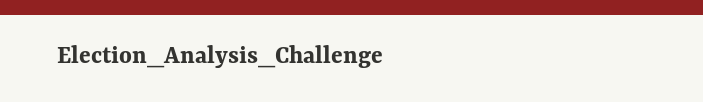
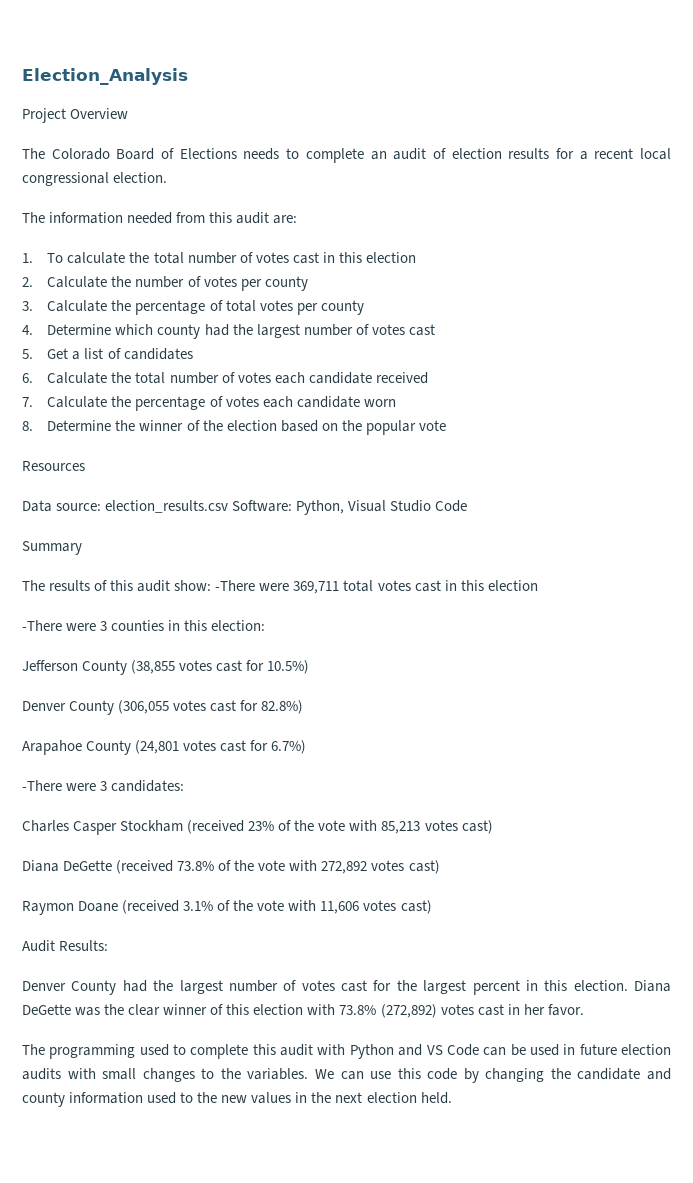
[57,45,383,68] Election_Analysis_Challenge -> [22,68,188,85] [22,108,129,123] [22,148,671,163] [22,172,168,186] [22,212,298,224] [22,252,416,264] [22,276,308,291] [22,300,364,315] [22,324,435,339] [22,348,193,360] [22,372,428,384] [22,396,396,411] [22,420,446,435] [22,461,85,471] [22,500,468,515] [22,541,82,555] [22,580,538,594] [22,620,266,631] [22,660,310,675] [22,700,304,715] [22,740,307,755] [22,780,185,792] [22,820,493,835] [22,860,440,874] [22,900,432,915] [22,940,109,952] [22,980,671,995] [22,1004,584,1018] [22,1044,672,1059] [22,1068,671,1083] [22,1092,452,1107] Election_Analysis // Project Overview // The Colorado Board of Elections needs to complete an audit of election results for a recent local congressional election. // The information needed from this audit are: // 1. To calculate the total number of votes cast in this election // 2. Calculate the number of votes per county // 3. Calculate the percentage of total votes per county // 4. Determine which county had the largest number of votes cast // 5. Get a list of candidates // 6. Calculate the total number of votes each candidate received // 7. Calculate the percentage of votes each candidate worn // 8. Determine the winner of the election based on the popular vote // Resources // Data source: election_results.csv Software: Python, Visual Studio Code // Summary // The results of this audit show: -There were 369,711 total votes cast in this election // -There were 3 counties in this election: // Jefferson County (38,855 votes cast for 10.5%) // Denver County (306,055 votes cast for 82.8%) // Arapahoe County (24,801 votes cast for 6.7%) // -There were 3 candidates: // Charles Casper Stockham (received 23% of the vote with 85,213 votes cast) // Diana DeGette (received 73.8% of the vote with 272,892 votes cast) // Raymon Doane (received 3.1% of the vote with 11,606 votes cast) // Audit Results: // Denver County had the largest number of votes cast for the largest percent in this election. Diana DeGette was the clear winner of this election with 73.8% (272,892) votes cast in her favor. // The programming used to complete this audit with Python and VS Code can be used in future election audits with small changes to the variables. We can use this code by changing the candidate and county information used to the new values in the next election held.

